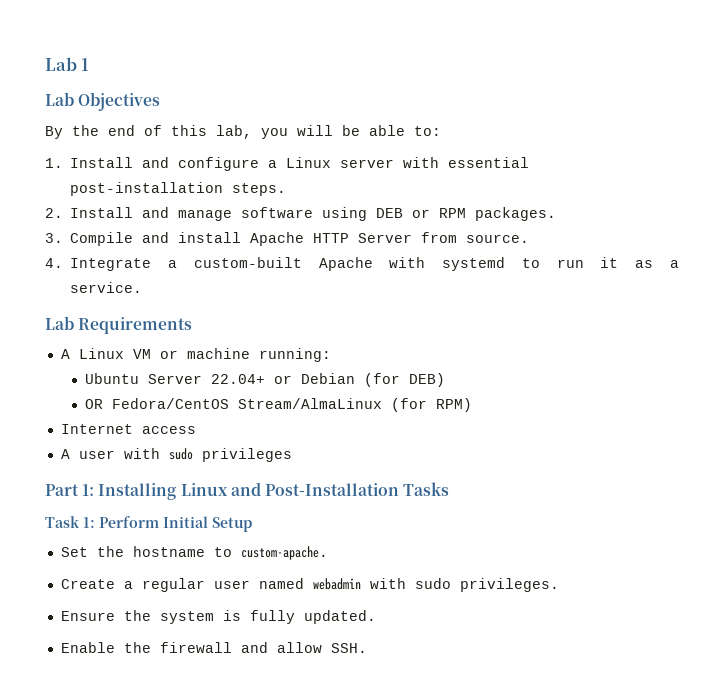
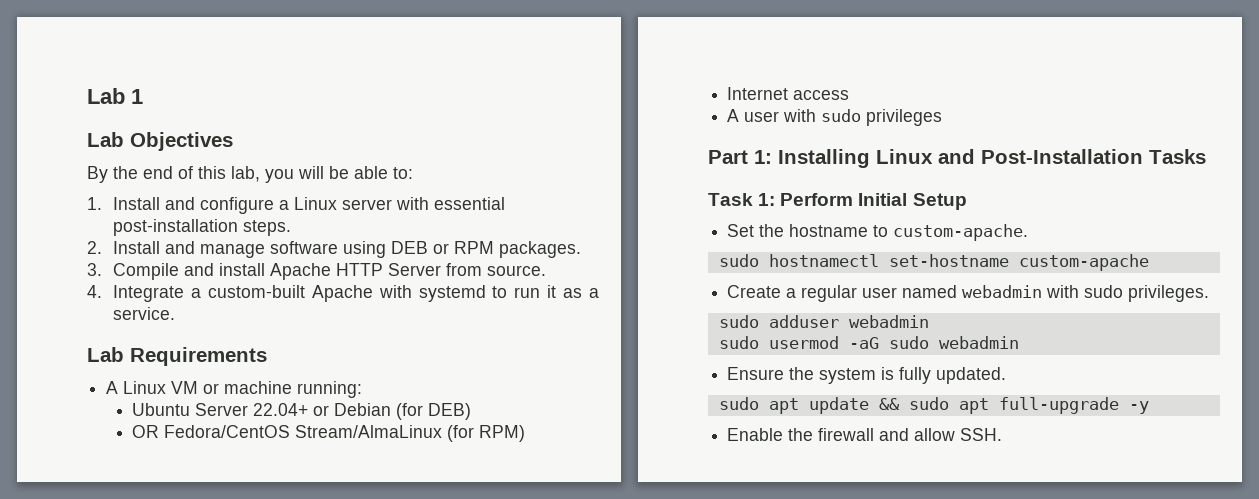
(328, 553) none -> [718,254,1149,271] // sudo hostnamectl set-hostname custom-apache
(559, 585) none -> [718,315,929,328] [718,336,1019,349] // sudo adduser webadmin // sudo usermod -aG sudo webadmin
(376, 617) none -> [718,397,1149,414] // sudo apt update && sudo apt full-upgrade -y

